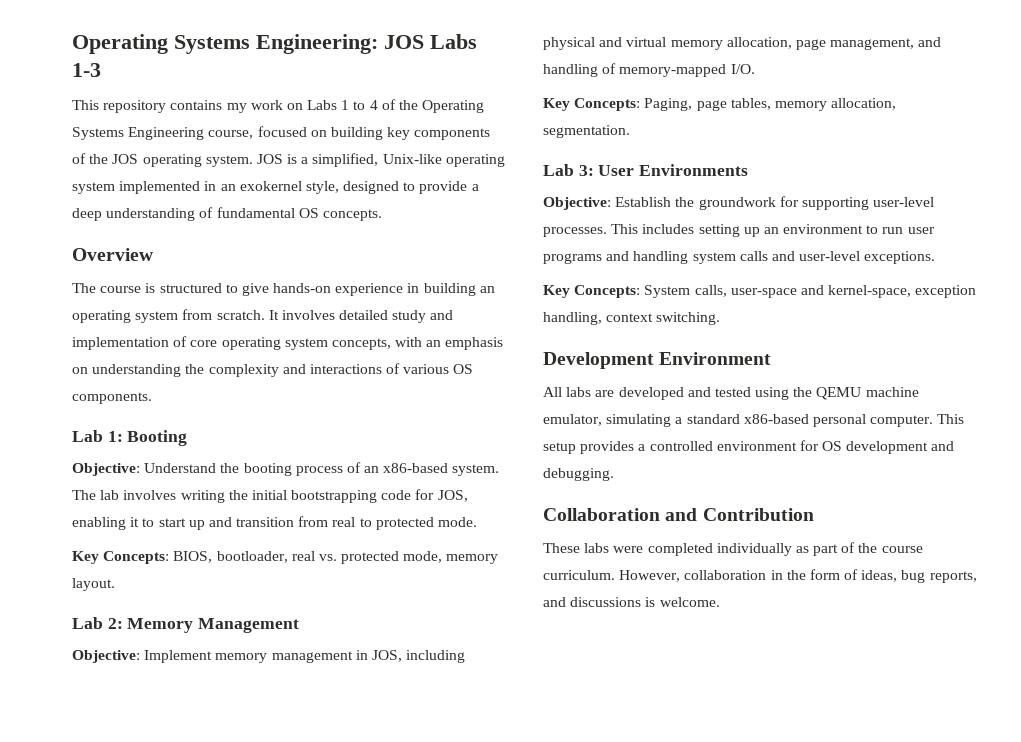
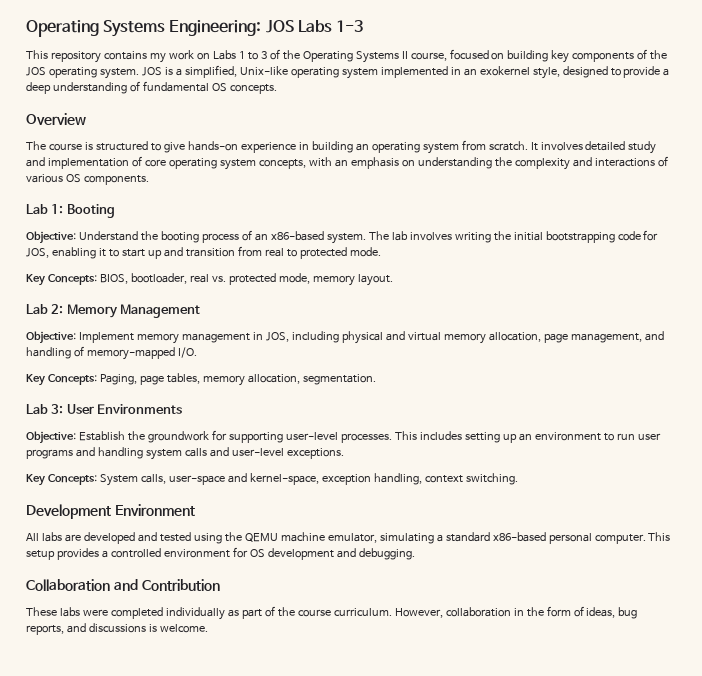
[369,100,378,110] 4 -> [260,51,267,59] 3
[128,127,205,140] Engineering -> [401,51,408,59] II

